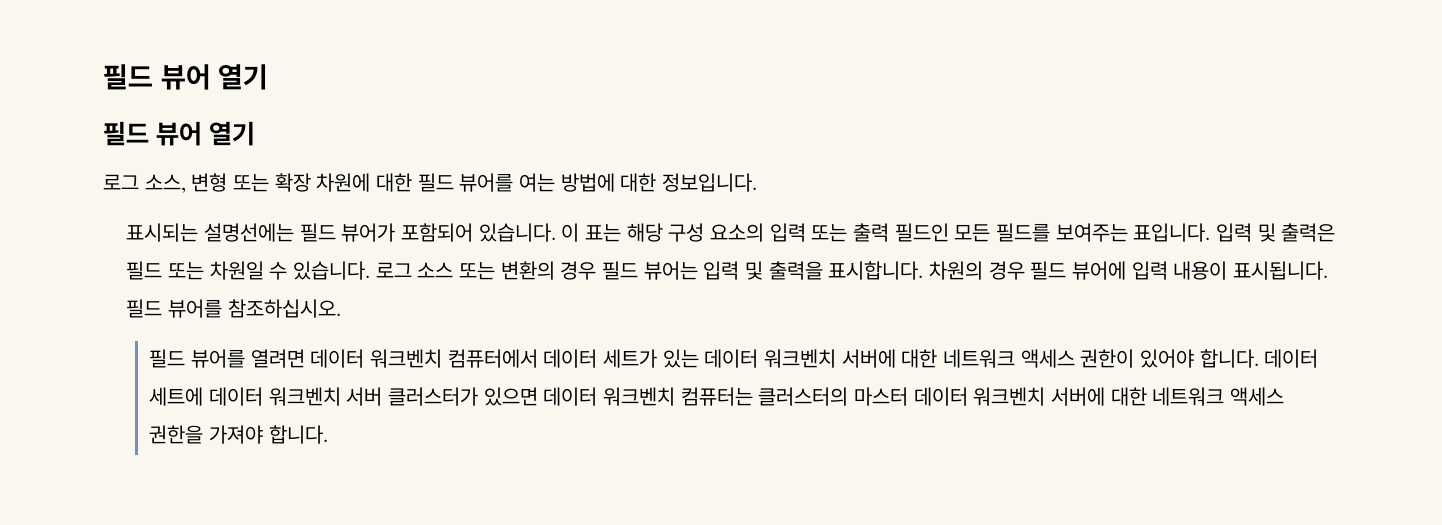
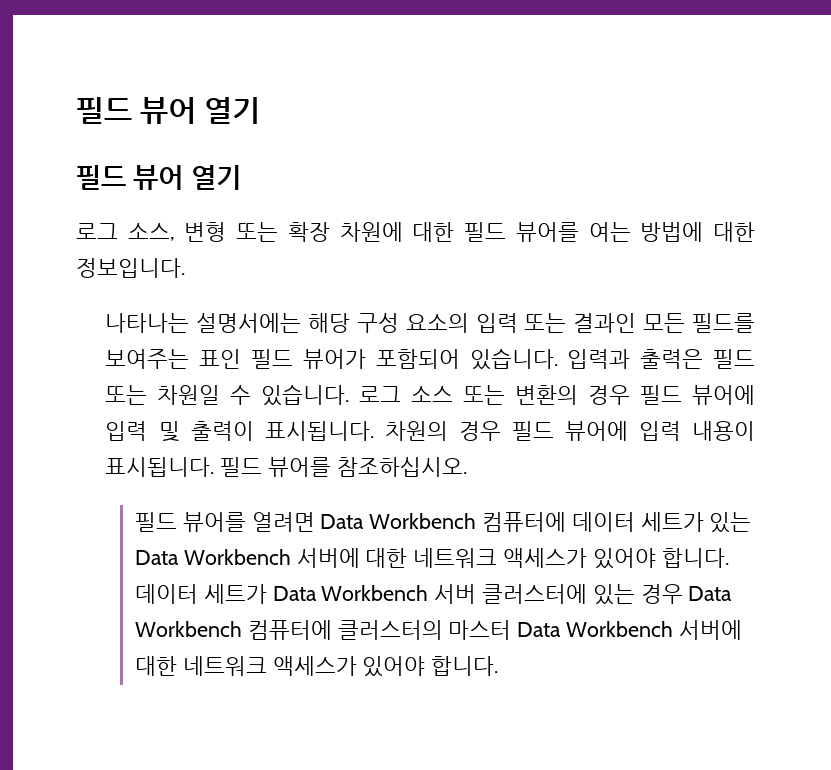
[126,223,621,242] 표시되는 설명선에는 필드 뷰어가 포함되어 있습니다. 이 표는 -> [105,313,302,333] 나타나는 설명서에는
[852,223,949,242] 출력 필드인 -> [573,313,637,333] 결과인
[1133,223,1276,242] 표입니다. 입력 및 -> [199,348,631,370] 표인 필드 뷰어가 포함되어 있습니다. 입력과
[643,261,924,280] 뷰어는 입력 및 출력을 표시합니다. -> [692,385,755,405] [105,421,374,442] 뷰어에 입력 및 출력이 표시됩니다.
[310,349,538,368] 데이터 워크벤치 컴퓨터에서 -> [320,512,566,532] Data Workbench 컴퓨터에
[704,349,1135,368] 데이터 워크벤치 서버에 대한 네트워크 액세스 권한이 -> [134,548,587,568] Data Workbench 서버에 대한 네트워크 액세스가
[149,387,1285,406] [149,425,264,444] 세트에 데이터 워크벤치 서버 클러스터가 있으면 데이터 워크벤치 컴퓨터는 클러스터의 마스터 데이터 워크벤치 서버에 대한 네트워크 액세스 권한을 가져야 -> [203,584,733,605] [134,620,742,640] [134,656,426,677] 세트가 Data Workbench 서버 클러스터에 있는 경우 Data Workbench 컴퓨터에 클러스터의 마스터 Data Workbench 서버에 대한 네트워크 액세스가 있어야

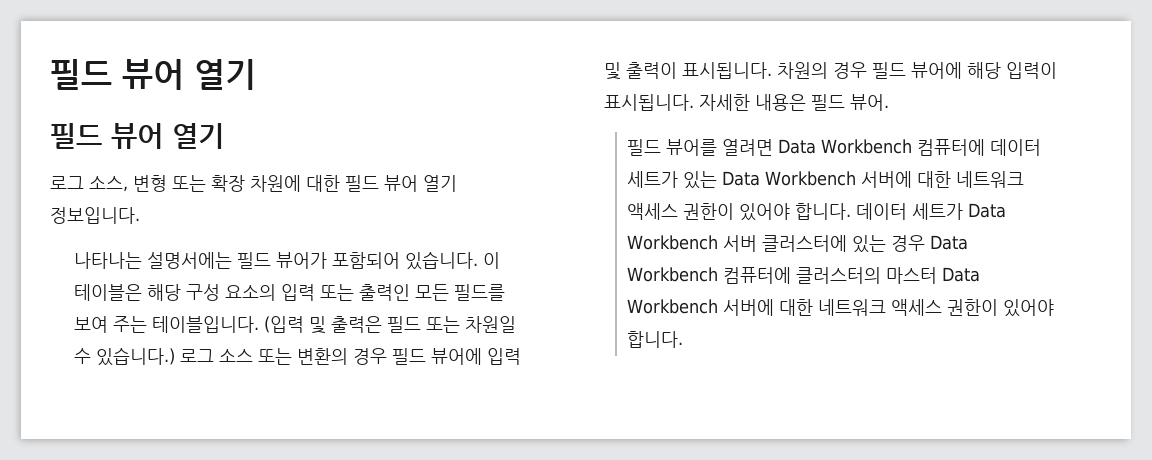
[515,222,756,242] 뷰어를 여는 방법에 대한 -> [384,175,457,192] 뷰어 열기
(302, 323) none -> [236,251,500,270] [73,284,142,301] 필드 뷰어가 포함되어 있습니다. 이 테이블은
[573,313,637,333] 결과인 -> [358,284,410,301] 출력인
[105,348,631,370] 보여주는 표인 필드 뷰어가 포함되어 있습니다. 입력과 -> [73,316,326,334] 보여 주는 테이블입니다. (입력 및
[261,384,350,406] 있습니다. -> [95,347,175,366] 있습니다.)
[638,421,756,441] [105,457,467,477] 입력 내용이 표시됩니다. 필드 뷰어를 참조하십시오. -> [966,62,1057,79] [603,94,889,111] 해당 입력이 표시됩니다. 자세한 내용은 필드 뷰어.
[502,548,587,568] 액세스가 -> [627,203,735,220] 액세스 권한이
[272,656,357,676] 액세스가 -> [891,299,999,316] 액세스 권한이

